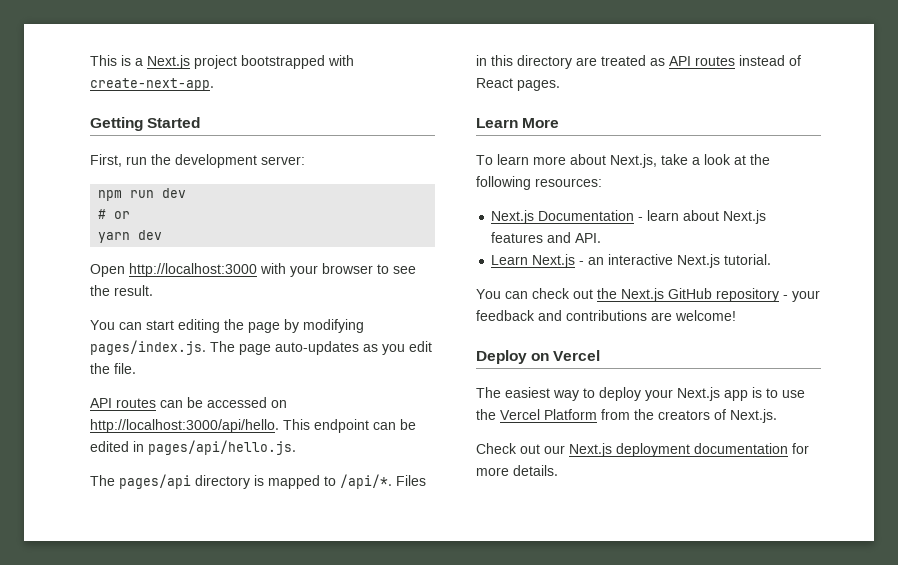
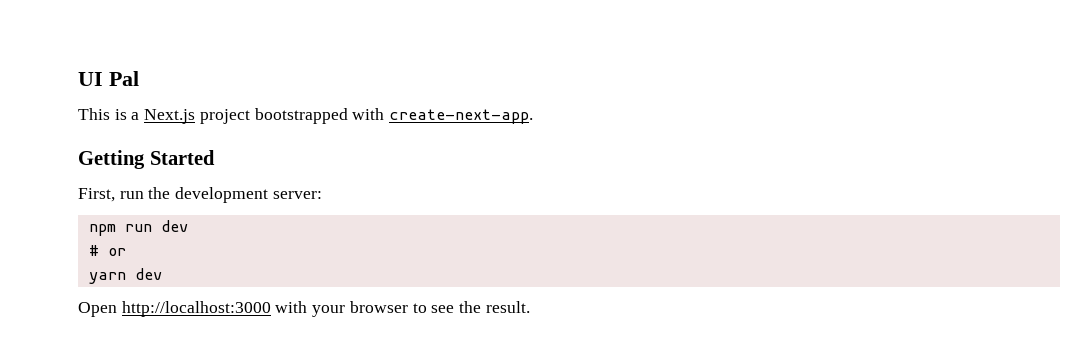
(90, 60) none -> [78,71,139,86] UI Pal //
[90,319,364,333] [90,340,432,355] [90,363,136,374] [90,397,287,408] [90,419,416,433] [90,440,296,455] [90,474,426,489] [476,55,801,69] [476,78,560,91] [476,118,560,128] [476,154,770,168] [476,176,602,190] [491,210,767,224] [491,232,602,243] [491,254,772,268] [476,288,820,302] [476,310,736,321] [476,350,601,364] [476,387,805,401] [476,409,777,423] [476,443,809,457] [476,465,558,476] // You can start editing the page by modifying pages/index.js. The page auto-updates as you edit the file. // API routes can be accessed on http://localhost:3000/api/hello. This endpoint can be edited in pages/api/hello.js. // The pages/api directory is mapped to /api/*. Files in this directory are treated as API routes instead of React pages. // Learn More // To learn more about Next.js, take a look at the following resources: // Next.js Documentation - learn about Next.js features and API. // Learn Next.js - an interactive Next.js tutorial. // You can check out the Next.js GitHub repository - your feedback and contributions are welcome! // Deploy on Vercel // The easiest way to deploy your Next.js app is to use the Vercel Platform from the creators of Next.js. // Check out our Next.js deployment documentation for more details. -> (530, 307) none

